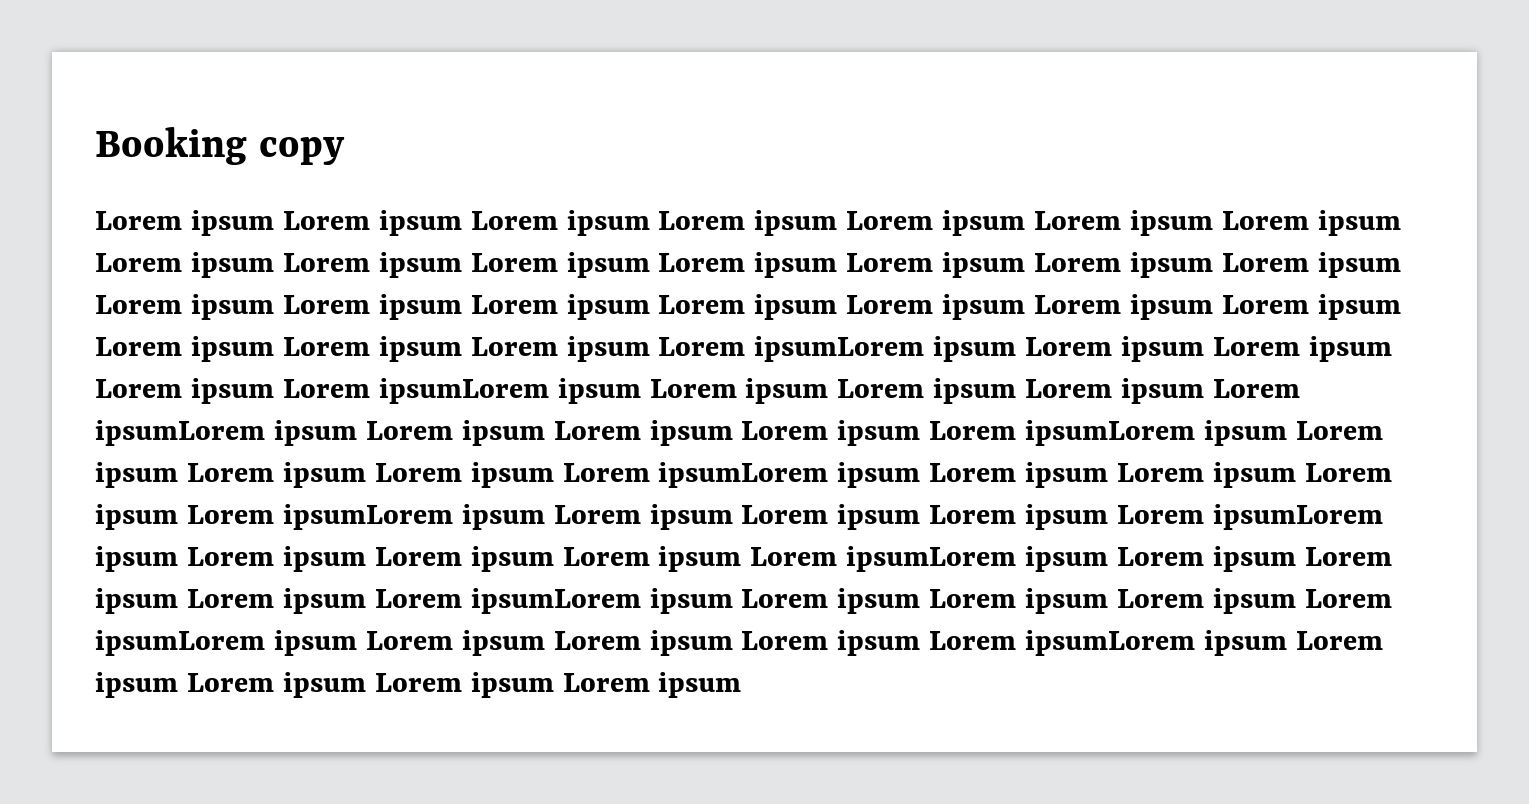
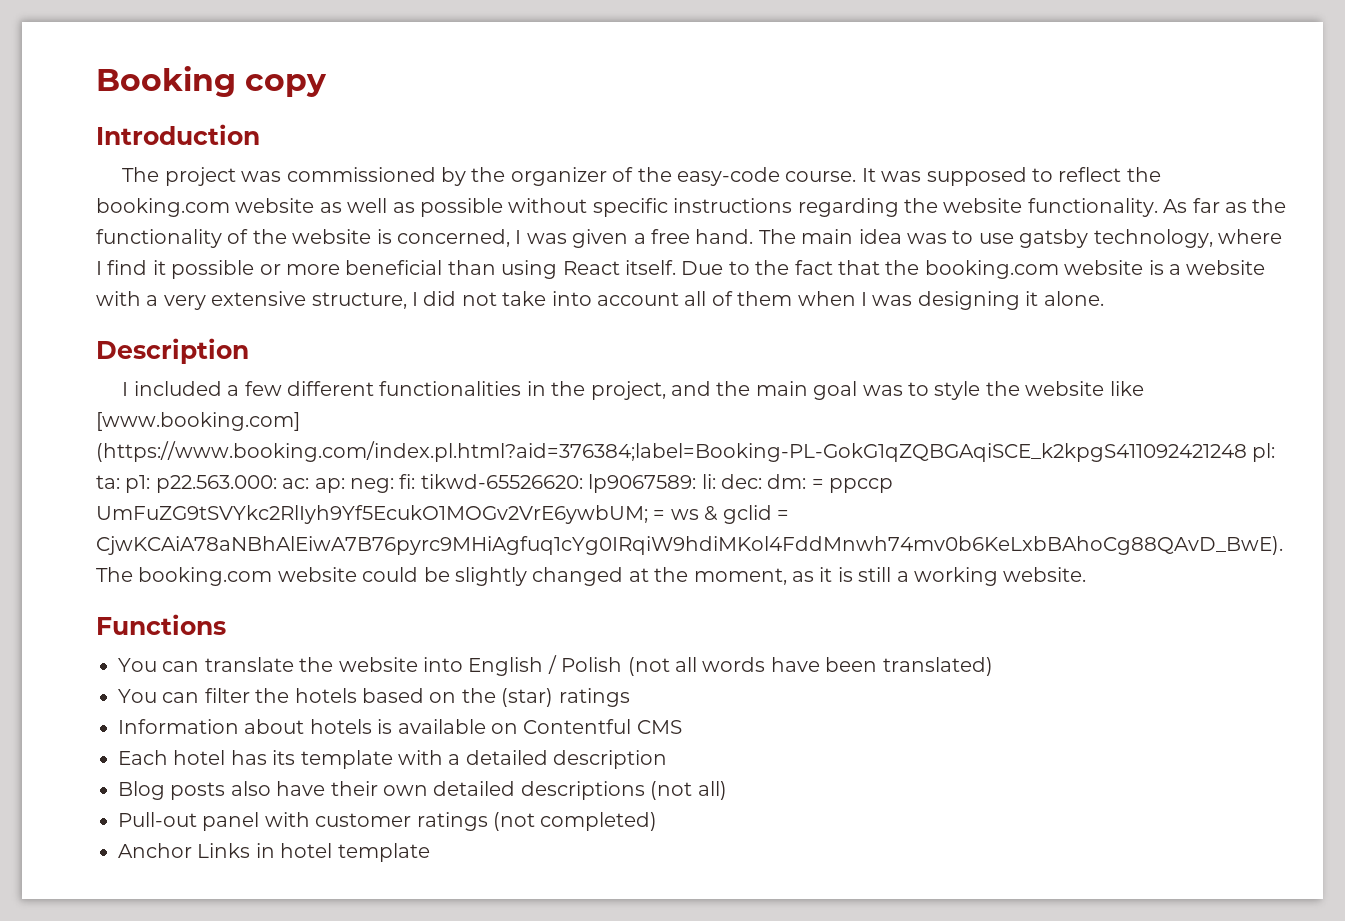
[95,210,1401,236] [95,252,1401,278] [95,294,1401,320] [95,336,1392,362] [95,378,1301,404] [95,420,1384,446] [95,462,1392,488] [95,504,1384,530] [95,546,1392,572] [95,588,1392,614] [95,630,1384,656] [95,672,742,698] Lorem ipsum Lorem ipsum Lorem ipsum Lorem ipsum Lorem ipsum Lorem ipsum Lorem ipsum Lorem ipsum Lorem ipsum Lorem ipsum Lorem ipsum Lorem ipsum Lorem ipsum Lorem ipsum Lorem ipsum Lorem ipsum Lorem ipsum Lorem ipsum Lorem ipsum Lorem ipsum Lorem ipsum Lorem ipsum Lorem ipsum Lorem ipsum Lorem ipsumLorem ipsum Lorem ipsum Lorem ipsum Lorem ipsum Lorem ipsumLorem ipsum Lorem ipsum Lorem ipsum Lorem ipsum Lorem ipsumLorem ipsum Lorem ipsum Lorem ipsum Lorem ipsum Lorem ipsumLorem ipsum Lorem ipsum Lorem ipsum Lorem ipsum Lorem ipsumLorem ipsum Lorem ipsum Lorem ipsum Lorem ipsum Lorem ipsumLorem ipsum Lorem ipsum Lorem ipsum Lorem ipsum Lorem ipsumLorem ipsum Lorem ipsum Lorem ipsum Lorem ipsum Lorem ipsumLorem ipsum Lorem ipsum Lorem ipsum Lorem ipsum Lorem ipsumLorem ipsum Lorem ipsum Lorem ipsum Lorem ipsum Lorem ipsumLorem ipsum Lorem ipsum Lorem ipsum Lorem ipsum Lorem ipsumLorem ipsum Lorem ipsum Lorem ipsum Lorem ipsum Lorem ipsum -> [96,124,260,145] [122,167,1161,186] [96,198,1287,217] [96,229,1282,248] [96,260,1266,279] [96,291,1104,310] [96,338,249,364] [122,381,1144,400] [96,412,300,431] [96,441,1276,462] [96,474,894,493] [96,505,789,524] [96,536,1283,555] [96,567,1087,586] [96,614,226,635] [118,655,993,676] [118,688,630,707] [118,719,682,734] [118,750,668,769] [118,781,727,800] [118,812,658,831] [118,843,430,862] Introduction // The project was commissioned by the organizer of the easy-code course. It was supposed to reflect the booking.com website as well as possible without specific instructions regarding the website functionality. As far as the functionality of the website is concerned, I was given a free hand. The main idea was to use gatsby technology, where I find it possible or more beneficial than using React itself. Due to the fact that the booking.com website is a website with a very extensive structure, I did not take into account all of them when I was designing it alone. // Description // I included a few different functionalities in the project, and the main goal was to style the website like [www.booking.com] (https://www.booking.com/index.pl.html?aid=376384;label=Booking-PL-GokG1qZQBGAqiSCE_k2kpgS411092421248 pl: ta: p1: p22.563.000: ac: ap: neg: fi: tikwd-65526620: lp9067589: li: dec: dm: = ppccp UmFuZG9tSVYkc2RlIyh9Yf5EcukO1MOGv2VrE6ywbUM; = ws & gclid = CjwKCAiA78aNBhAlEiwA7B76pyrc9MHiAgfuq1cYg0IRqiW9hdiMKol4FddMnwh74mv0b6KeLxbBAhoCg88QAvD_BwE). The booking.com website could be slightly changed at the moment, as it is still a working website. // Functions // You can translate the website into English / Polish (not all words have been translated) // You can filter the hotels based on the (star) ratings // Information about hotels is available on Contentful CMS // Each hotel has its template with a detailed description // Blog posts also have their own detailed descriptions (not all) // Pull-out panel with customer ratings (not completed) // Anchor Links in hotel template

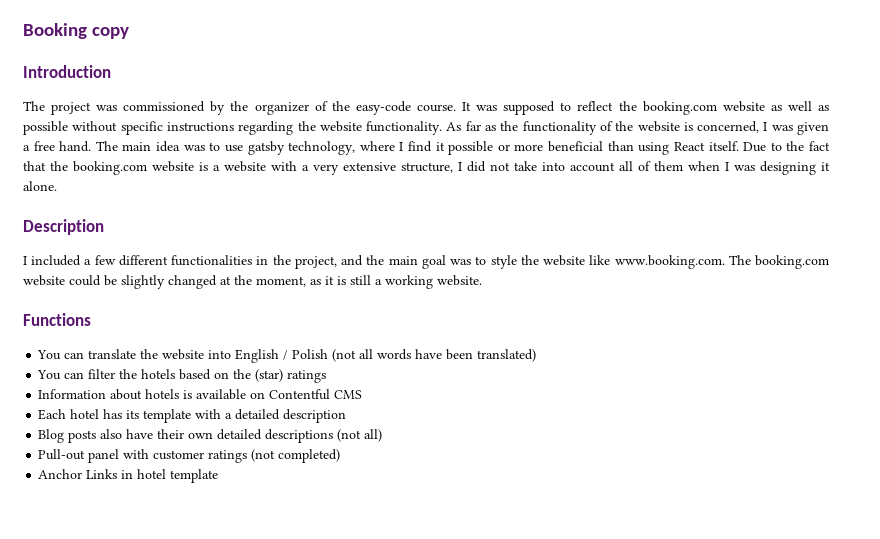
[96,412,300,431] [96,441,1276,462] [96,474,894,493] [96,505,789,524] [96,536,1283,555] [www.booking.com] (https://www.booking.com/index.pl.html?aid=376384;label=Booking-PL-GokG1qZQBGAqiSCE_k2kpgS411092421248 pl: ta: p1: p22.563.000: ac: ap: neg: fi: tikwd-65526620: lp9067589: li: dec: dm: = ppccp UmFuZG9tSVYkc2RlIyh9Yf5EcukO1MOGv2VrE6ywbUM; = ws & gclid = CjwKCAiA78aNBhAlEiwA7B76pyrc9MHiAgfuq1cYg0IRqiW9hdiMKol4FddMnwh74mv0b6KeLxbBAhoCg88QAvD_BwE). -> [614,255,725,269] www.booking.com.

